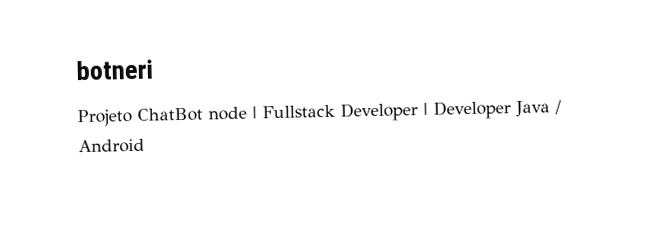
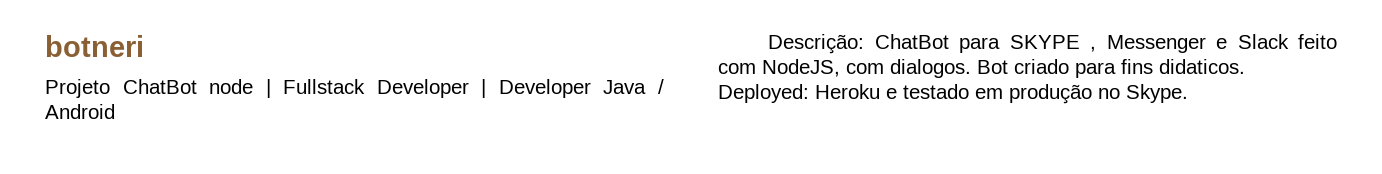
(145, 146) none -> [768,34,1337,54] [718,59,1245,78] [718,84,1188,104] // Descrição: ChatBot para SKYPE , Messenger e Slack feito com NodeJS, com dialogos. Bot criado para fins didaticos. Deployed: Heroku e testado em produção no Skype.

